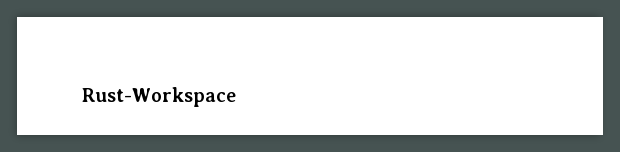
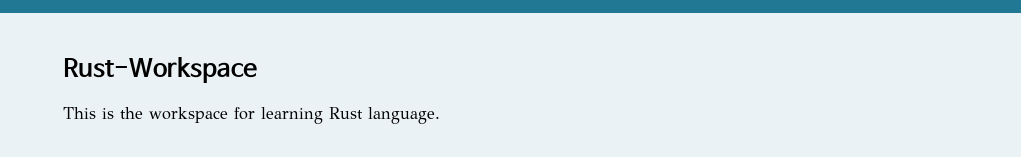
(236, 97) none -> [63,107,440,124] // This is the workspace for learning Rust language.

